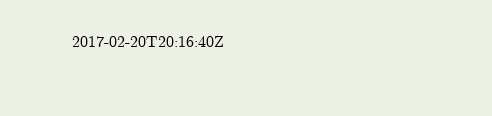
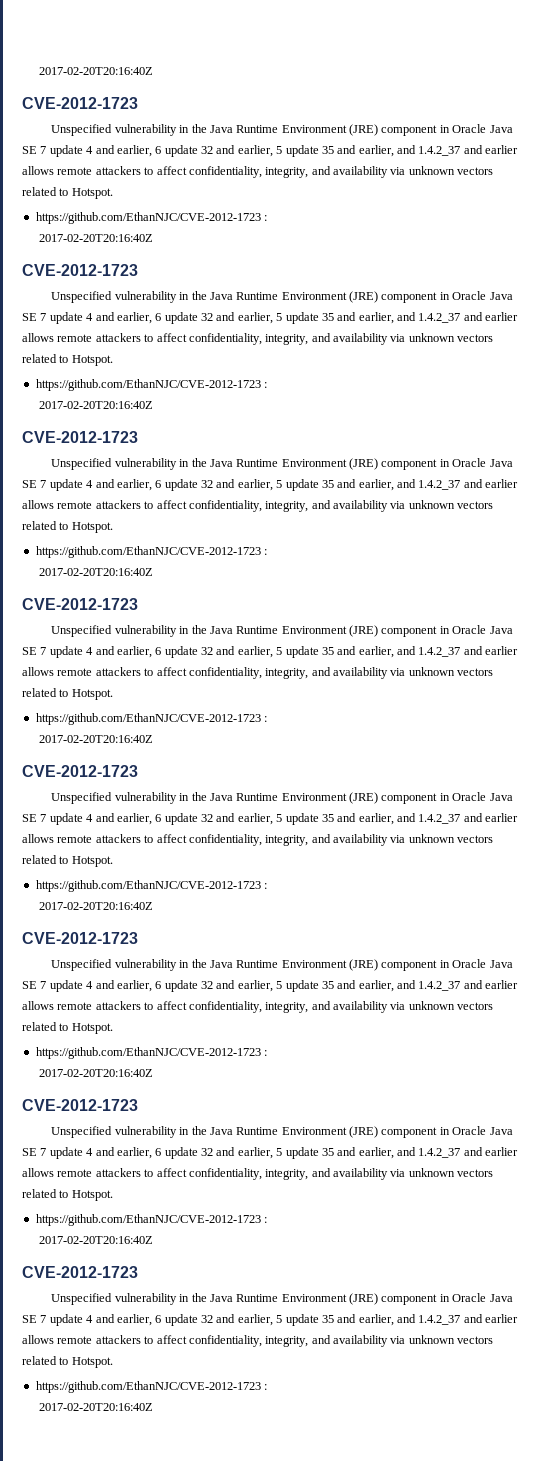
[72,36,225,47] 2017-02-20T20:16:40Z -> [38,67,153,75] [22,97,138,109] [51,124,513,136] [22,145,519,157] [22,166,494,178] [22,187,113,199] [35,212,268,224] [38,234,153,242] [22,264,138,276] [51,291,513,303] [22,312,519,324] [22,333,494,345] [22,354,113,366] [35,379,268,391] [38,401,153,409] [22,431,138,443] [51,458,513,470] [22,479,519,491] [22,500,494,512] [22,521,113,533] [35,546,268,558] [38,568,153,576] [22,598,138,610] [51,625,513,637] [22,646,519,658] [22,667,494,679] [22,688,113,700] [35,713,268,725] [38,735,153,743] [22,765,138,777] [51,792,513,804] [22,813,519,825] [22,834,494,846] [22,855,113,867] [35,880,268,892] [38,902,153,910] [22,932,138,944] [51,959,513,971] [22,980,519,992] [22,1001,494,1013] [22,1022,113,1034] [35,1047,268,1059] [38,1069,153,1077] [22,1099,138,1111] [51,1126,513,1138] [22,1147,519,1159] [22,1168,494,1180] [22,1189,113,1201] [35,1214,268,1226] [38,1236,153,1244] [22,1266,138,1278] [51,1293,513,1305] [22,1314,519,1326] [22,1335,494,1347] [22,1356,113,1368] [35,1381,268,1393] [38,1403,153,1411] 2017-02-20T20:16:40Z // CVE-2012-1723 // Unspecified vulnerability in the Java Runtime Environment (JRE) component in Oracle Java SE 7 update 4 and earlier, 6 update 32 and earlier, 5 update 35 and earlier, and 1.4.2_37 and earlier allows remote attackers to affect confidentiality, integrity, and availability via unknown vectors related to Hotspot. // https://github.com/EthanNJC/CVE-2012-1723 : // 2017-02-20T20:16:40Z // CVE-2012-1723 // Unspecified vulnerability in the Java Runtime Environment (JRE) component in Oracle Java SE 7 update 4 and earlier, 6 update 32 and earlier, 5 update 35 and earlier, and 1.4.2_37 and earlier allows remote attackers to affect confidentiality, integrity, and availability via unknown vectors related to Hotspot. // https://github.com/EthanNJC/CVE-2012-1723 : // 2017-02-20T20:16:40Z // CVE-2012-1723 // Unspecified vulnerability in the Java Runtime Environment (JRE) component in Oracle Java SE 7 update 4 and earlier, 6 update 32 and earlier, 5 update 35 and earlier, and 1.4.2_37 and earlier allows remote attackers to affect confidentiality, integrity, and availability via unknown vectors related to Hotspot. // https://github.com/EthanNJC/CVE-2012-1723 : // 2017-02-20T20:16:40Z // CVE-2012-1723 // Unspecified vulnerability in the Java Runtime Environment (JRE) component in Oracle Java SE 7 update 4 and earlier, 6 update 32 and earlier, 5 update 35 and earlier, and 1.4.2_37 and earlier allows remote attackers to affect confidentiality, integrity, and availability via unknown vectors related to Hotspot. // https://github.com/EthanNJC/CVE-2012-1723 : // 2017-02-20T20:16:40Z // CVE-2012-1723 // Unspecified vulnerability in the Java Runtime Environment (JRE) component in Oracle Java SE 7 update 4 and earlier, 6 update 32 and earlier, 5 update 35 and earlier, and 1.4.2_37 and earlier allows remote attackers to affect confidentiality, integrity, and availability via unknown vectors related to Hotspot. // https://github.com/EthanNJC/CVE-2012-1723 : // 2017-02-20T20:16:40Z // CVE-2012-1723 // Unspecified vulnerability in the Java Runtime Environment (JRE) component in Oracle Java SE 7 update 4 and earlier, 6 update 32 and earlier, 5 update 35 and earlier, and 1.4.2_37 and earlier allows remote attackers to affect confidentiality, integrity, and availability via unknown vectors related to Hotspot. // https://github.com/EthanNJC/CVE-2012-1723 : // 2017-02-20T20:16:40Z // CVE-2012-1723 // Unspecified vulnerability in the Java Runtime Environment (JRE) component in Oracle Java SE 7 update 4 and earlier, 6 update 32 and earlier, 5 update 35 and earlier, and 1.4.2_37 and earlier allows remote attackers to affect confidentiality, integrity, and availability via unknown vectors related to Hotspot. // https://github.com/EthanNJC/CVE-2012-1723 : // 2017-02-20T20:16:40Z // CVE-2012-1723 // Unspecified vulnerability in the Java Runtime Environment (JRE) component in Oracle Java SE 7 update 4 and earlier, 6 update 32 and earlier, 5 update 35 and earlier, and 1.4.2_37 and earlier allows remote attackers to affect confidentiality, integrity, and availability via unknown vectors related to Hotspot. // https://github.com/EthanNJC/CVE-2012-1723 : // 2017-02-20T20:16:40Z

